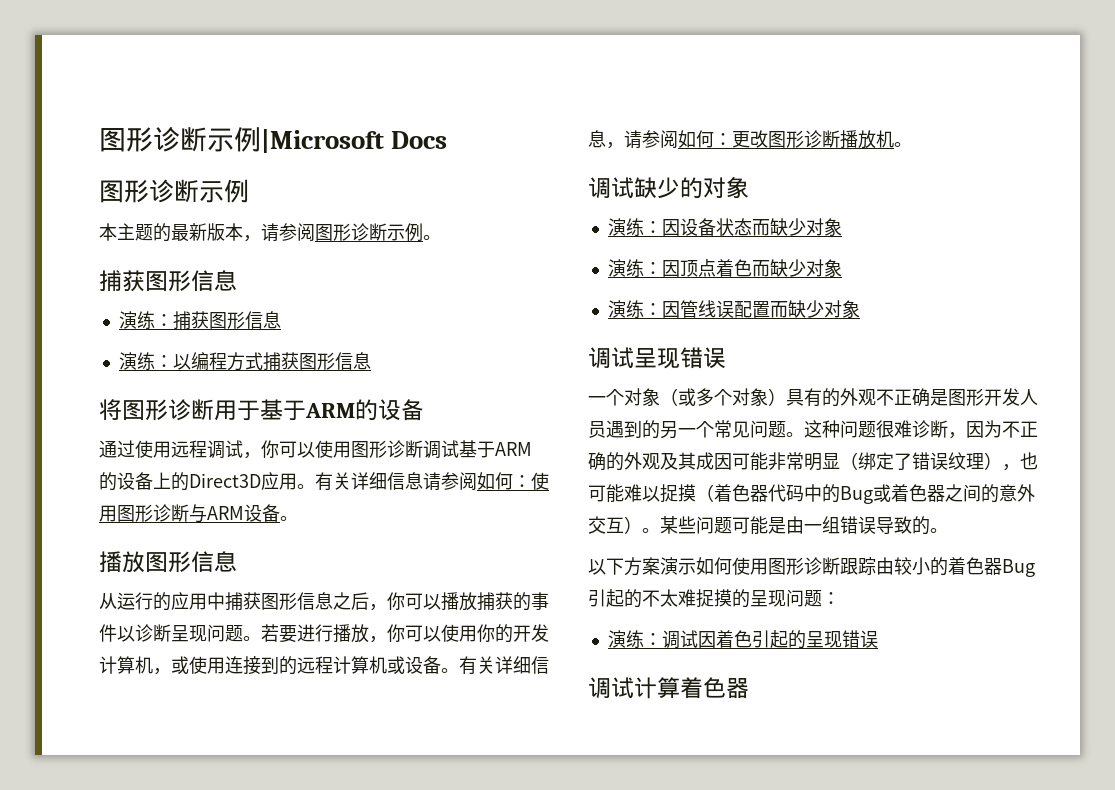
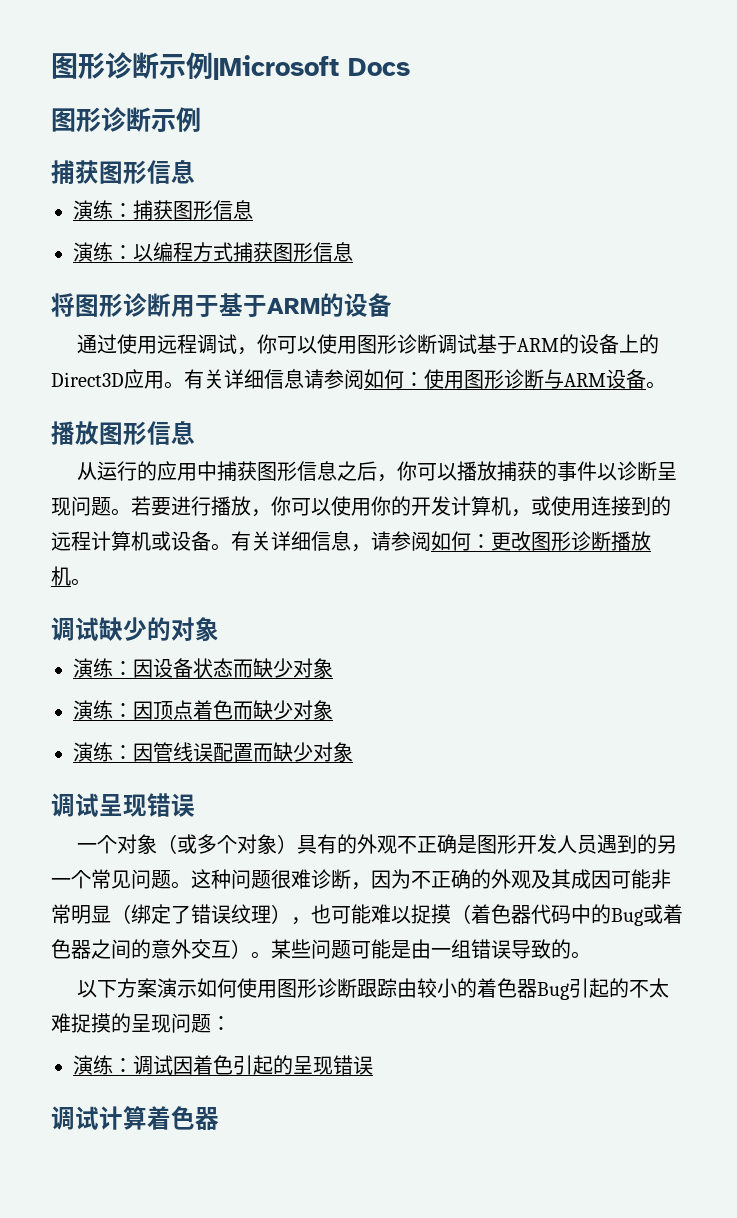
[99,223,441,242] // 本主题的最新版本，请参阅图形诊断示例。 -> (201, 119) none

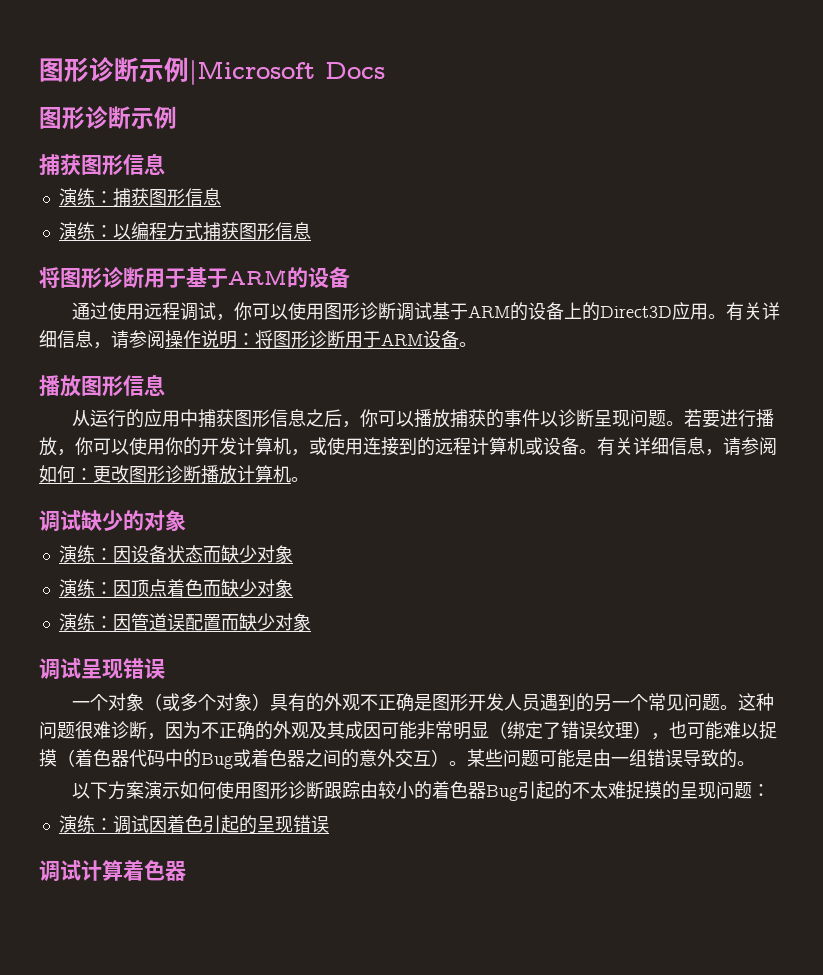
[304,369,564,389] 请参阅如何：使用图形诊断与 -> [93,330,381,349] ，请参阅操作说明：将图形诊断用于
(651, 541) none -> [237,465,273,483] 计算
[173,742,193,762] 线 -> [148,613,167,631] 道

